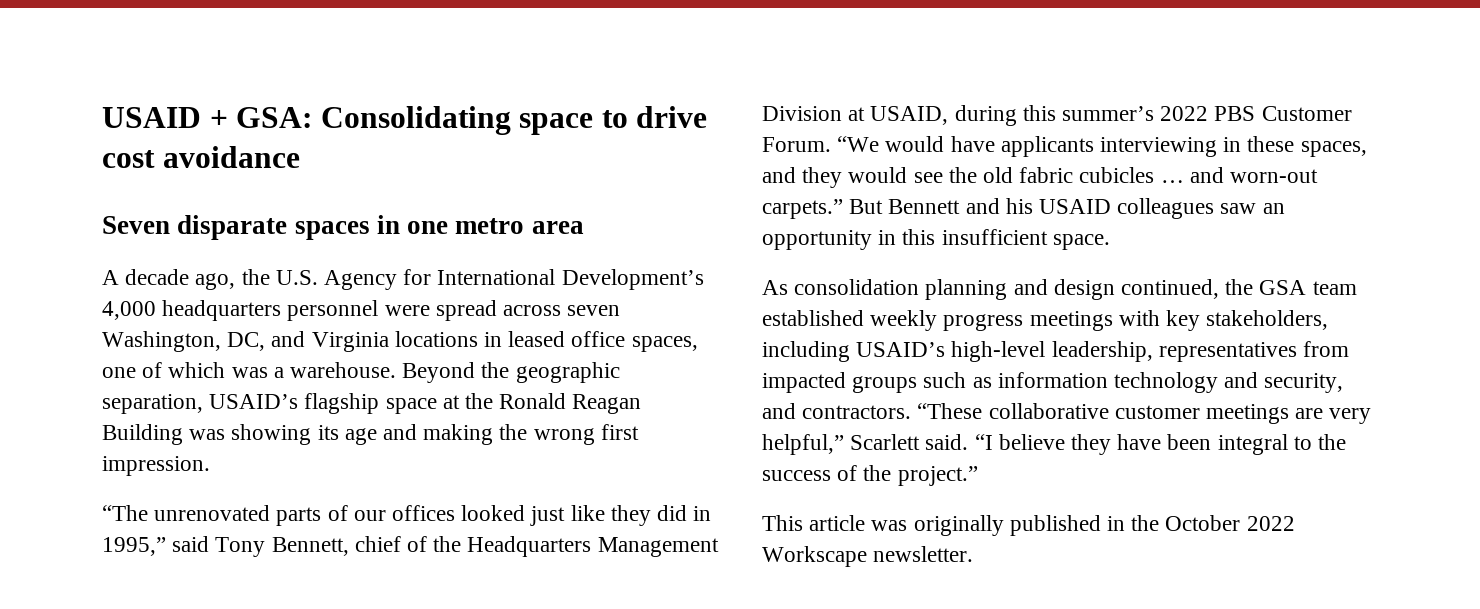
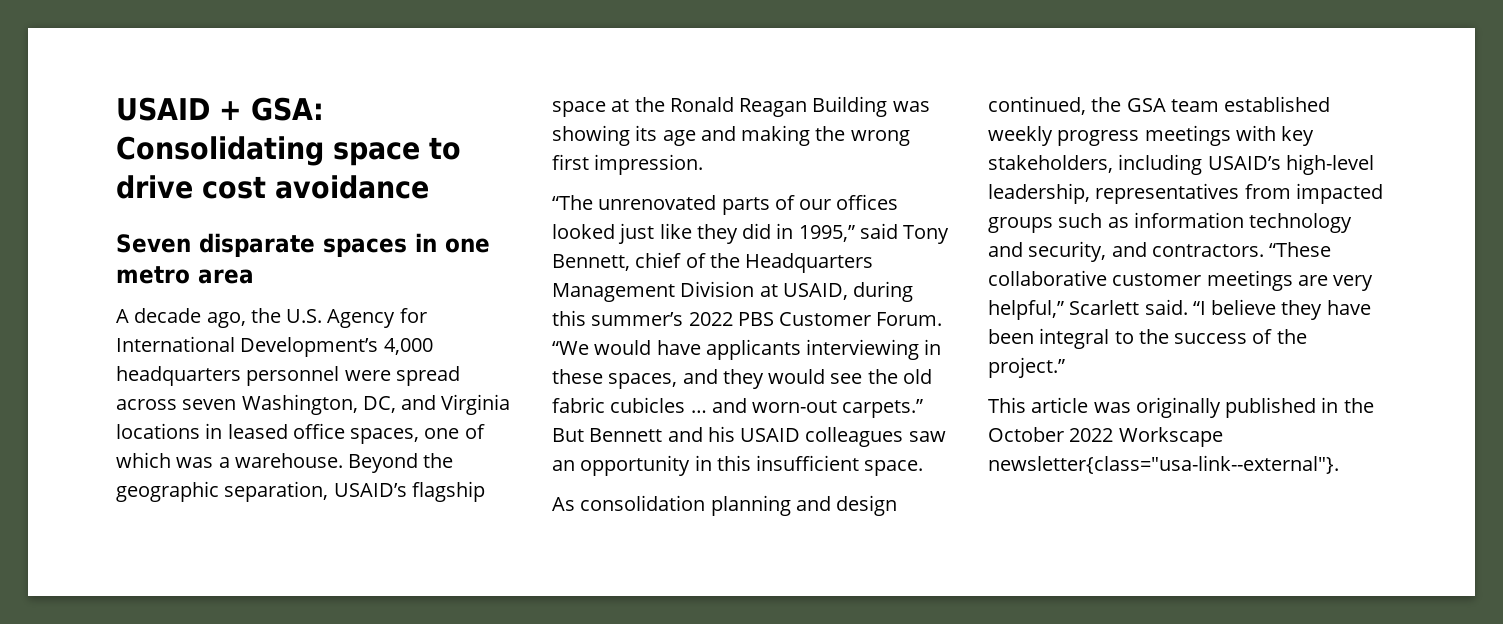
[873,546,974,562] newsletter. -> [988,455,1339,474] newsletter{class="usa-link--external"}.

